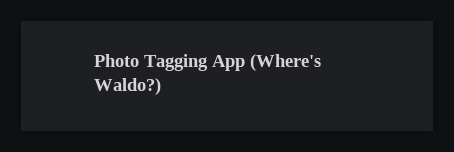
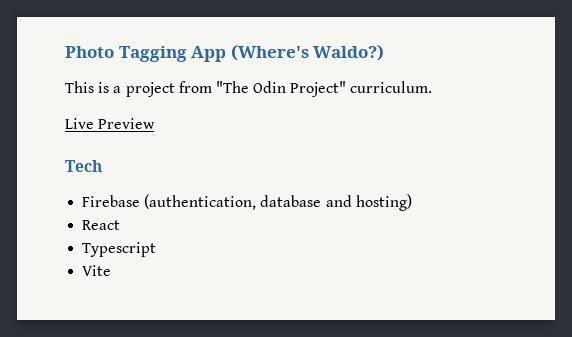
(161, 86) none -> [65,81,433,97] [65,118,156,129] [65,160,102,172] [82,194,412,211] [82,220,121,230] [82,242,157,257] [82,265,112,276] // This is a project from "The Odin Project" curriculum. // Live Preview // Tech // Firebase (authentication, database and hosting) // React // Typescript // Vite

